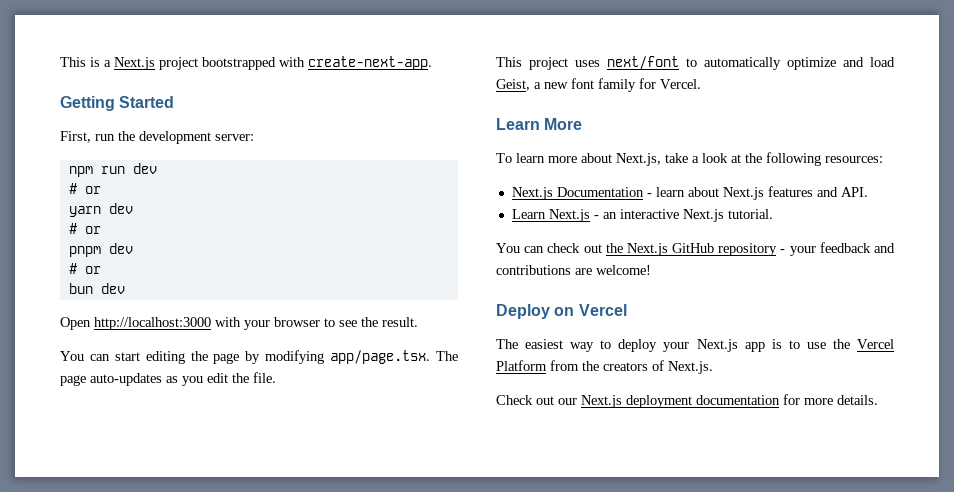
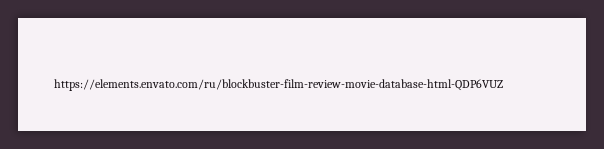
[60,56,432,70] [60,96,175,111] [60,131,254,144] [68,163,157,177] [68,183,101,194] [68,203,133,217] [68,223,101,234] [68,243,133,257] [68,263,101,274] [68,283,125,294] [60,317,418,330] [60,350,458,364] [60,372,276,386] [496,56,895,70] [496,78,701,92] [496,118,583,130] [496,152,883,166] [511,186,868,200] [511,209,773,222] [496,242,895,256] [496,265,651,275] [496,304,627,319] [496,339,894,352] [496,360,713,374] [496,394,878,408] This is a Next.js project bootstrapped with create-next-app. // Getting Started // First, run the development server: // npm run dev // # or // yarn dev // # or // pnpm dev // # or // bun dev // Open http://localhost:3000 with your browser to see the result. // You can start editing the page by modifying app/page.tsx. The page auto-updates as you edit the file. // This project uses next/font to automatically optimize and load Geist, a new font family for Vercel. // Learn More // To learn more about Next.js, take a look at the following resources: // Next.js Documentation - learn about Next.js features and API. // Learn Next.js - an interactive Next.js tutorial. // You can check out the Next.js GitHub repository - your feedback and contributions are welcome! // Deploy on Vercel // The easiest way to deploy your Next.js app is to use the Vercel Platform from the creators of Next.js. // Check out our Next.js deployment documentation for more details. -> [54,79,503,91] https://elements.envato.com/ru/blockbuster-film-review-movie-database-html-QDP6VUZ

